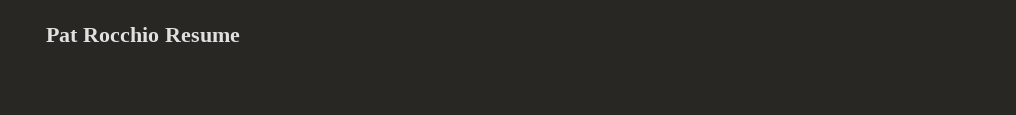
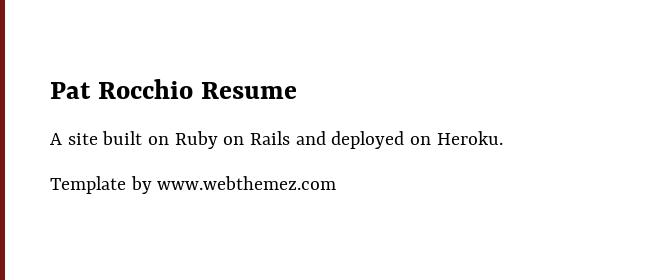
(240, 35) none -> [50,131,503,149] [50,176,337,194] // A site built on Ruby on Rails and deployed on Heroku. // Template by www.webthemez.com

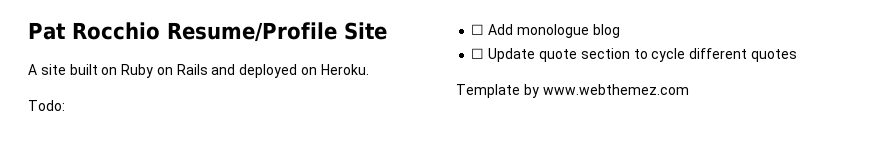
[200,82,297,99] Resume -> [166,22,387,42] Resume/Profile Site
(503, 138) none -> [28,100,65,111] [471,24,620,38] [471,48,797,62] // Todo: // ☐ Add monologue blog // ☐ Update quote section to cycle different quotes

